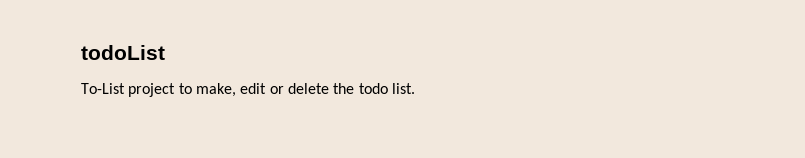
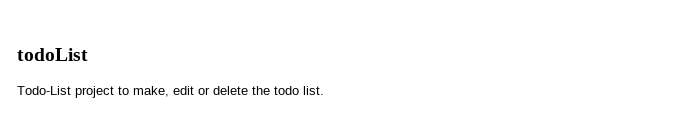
[81,83,125,94] To-List -> [17,86,71,95] Todo-List

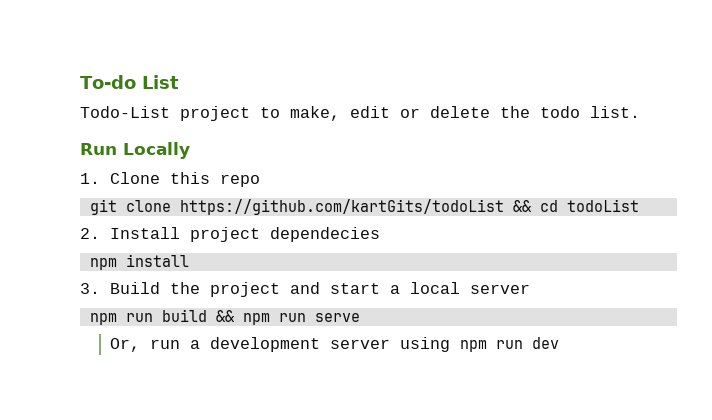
[17,48,88,61] todoList -> [80,75,179,89] To-do List
(324, 90) none -> [80,142,190,159] [80,172,261,187] [89,199,639,215] [80,227,381,242] [89,254,189,270] [80,282,531,297] [89,309,360,325] [110,337,560,352] // Run Locally // 1. Clone this repo // git clone https://github.com/kartGits/todoList && cd todoList // 2. Install project dependecies // npm install // 3. Build the project and start a local server // npm run build && npm run serve // Or, run a development server using npm run dev

